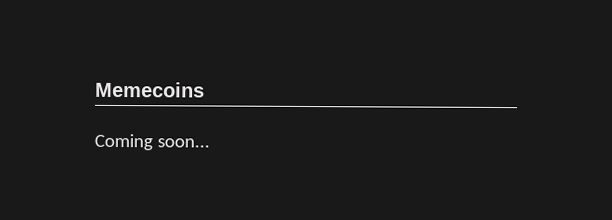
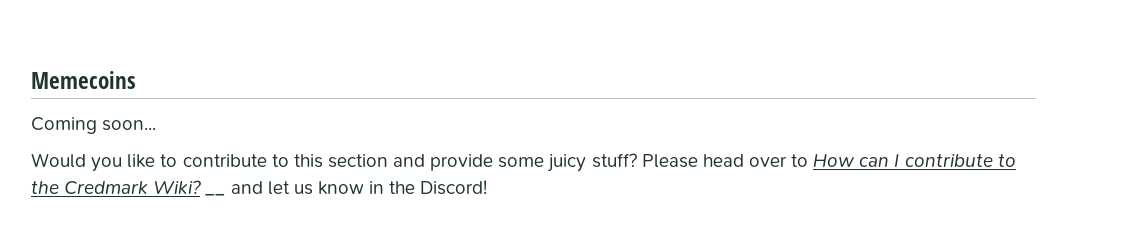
(210, 143) none -> [31,153,1016,172] [31,180,202,194] [205,194,226,196] [230,180,488,195] // Would you like to contribute to this section and provide some juicy stuff? Please head over to How can I contribute to the Credmark Wiki? __ and let us know in the Discord!

